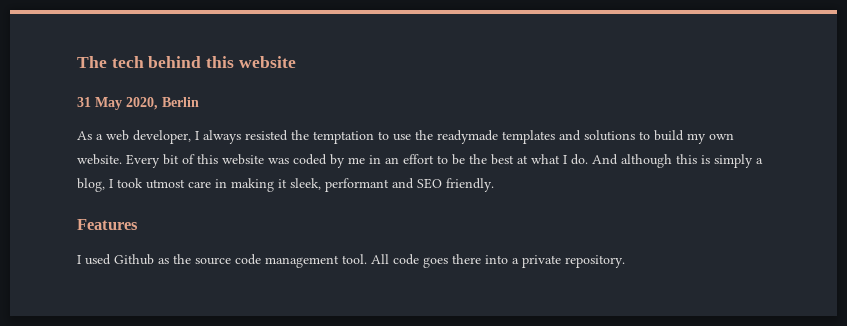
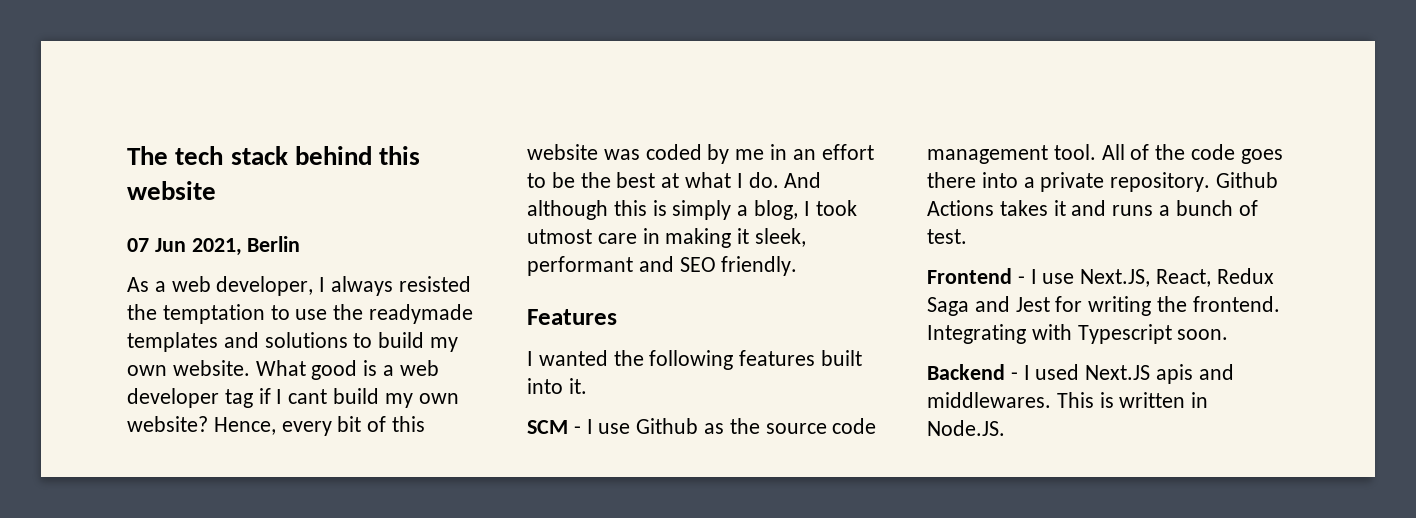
(144, 62) none -> [230,146,288,165] stack
[77,97,158,110] 31 May 2020, -> [127,238,242,256] 07 Jun 2021,
[126,154,160,168] Every -> [255,360,439,380] [127,388,459,408] [127,416,332,436] What good is a web developer tag if I cant build my own website? Hence, every
[85,254,111,265] used -> [538,350,863,370] [527,378,587,394] [527,419,631,434] wanted the following features built into it. // SCM - I use
(389, 259) none -> [1130,144,1186,160] of the
(625, 261) none -> [1216,172,1279,188] [927,200,1258,216] [927,229,967,244] [927,268,1274,287] [927,296,1280,316] [927,324,1229,344] [927,364,1234,384] [927,392,1209,408] [927,420,1005,436] Github Actions takes it and runs a bunch of test. // Frontend - I use Next.JS, React, Redux Saga and Jest for writing the frontend. Integrating with Typescript soon. // Backend - I used Next.JS apis and middlewares. This is written in Node.JS.

